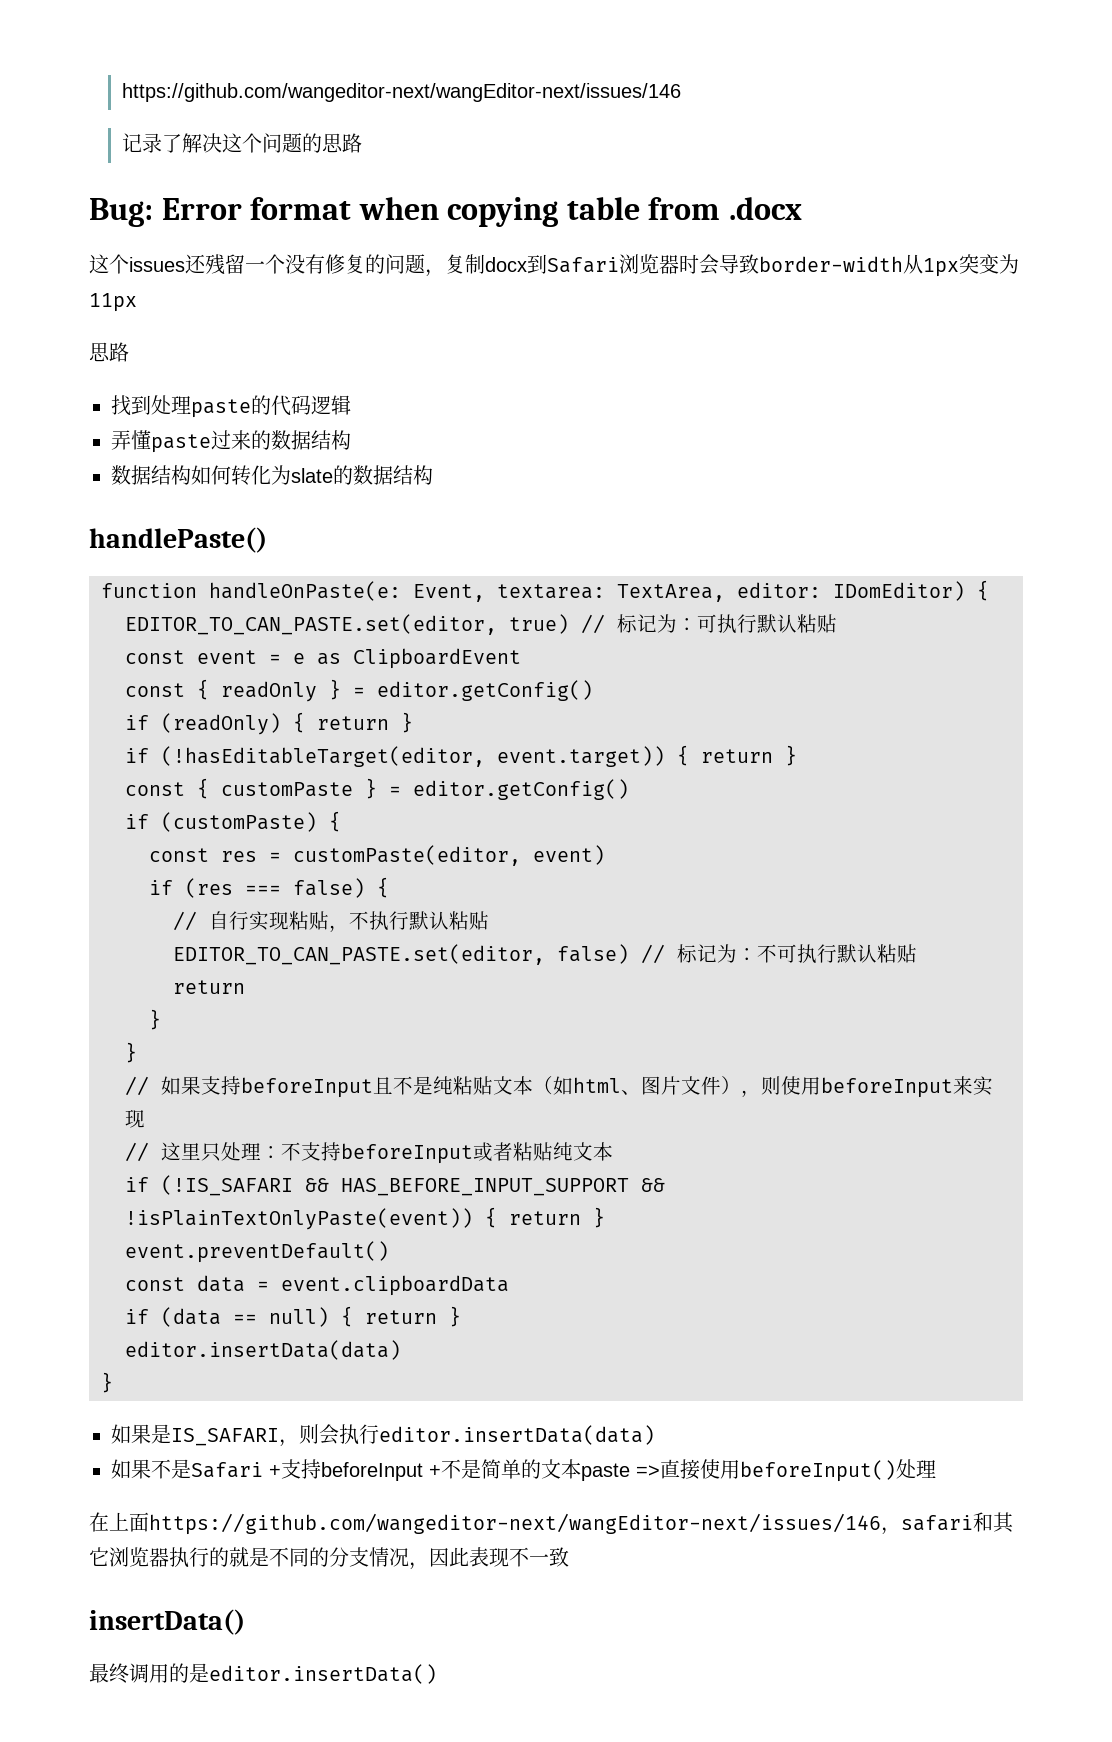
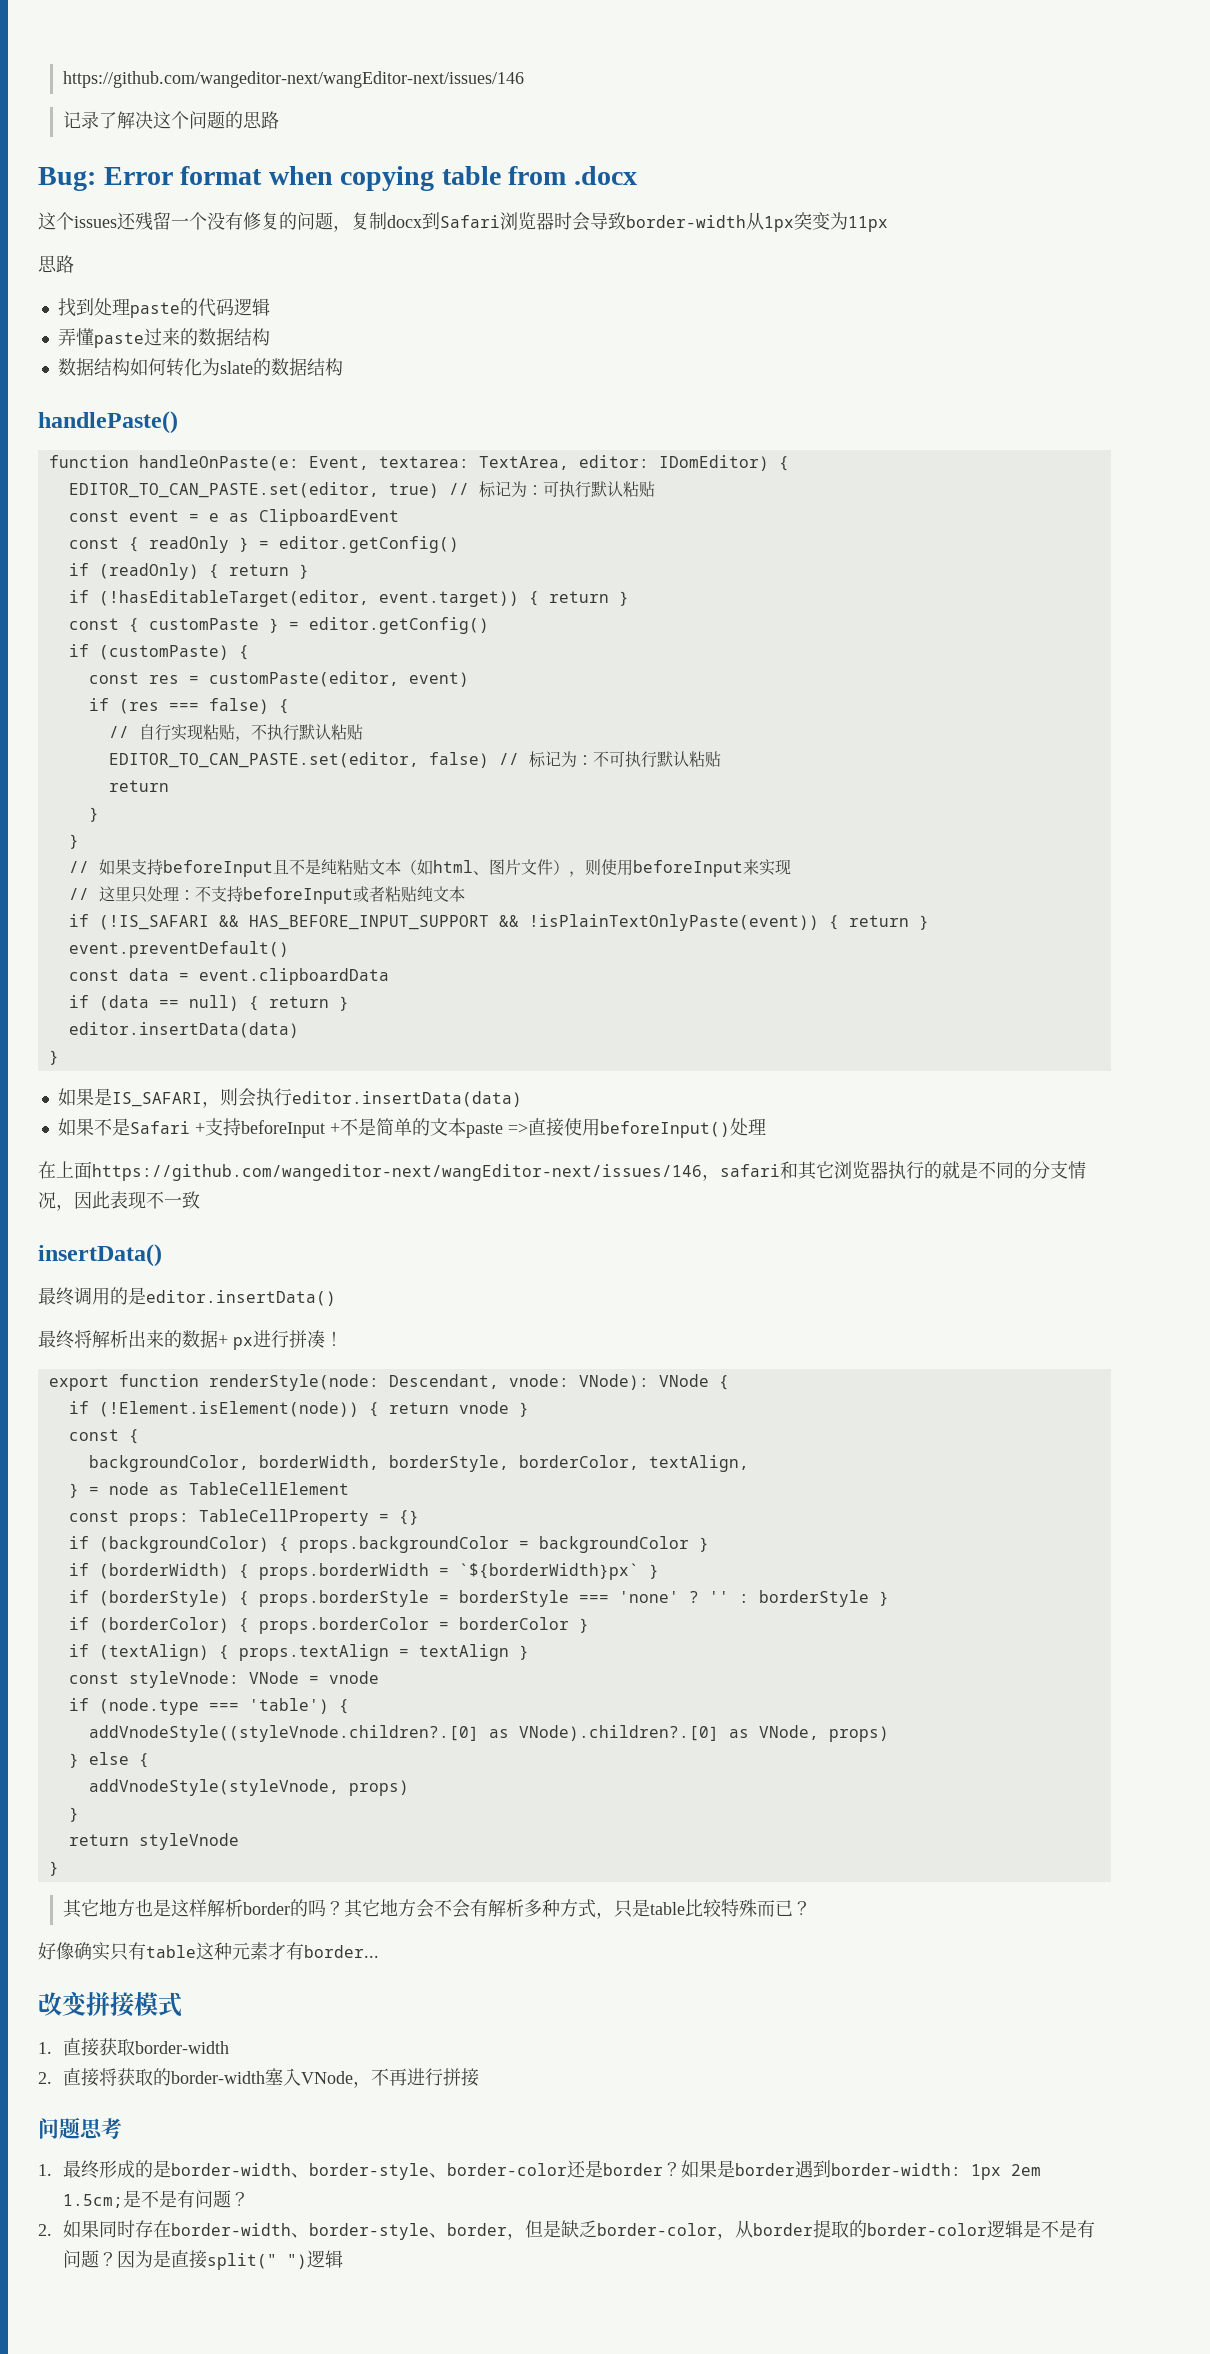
(437, 1674) none -> [38,1330,343,1350] [48,1374,729,1391] [68,1401,529,1417] [68,1429,139,1444] [88,1455,749,1472] [68,1482,349,1498] [68,1509,419,1526] [68,1536,709,1553] [68,1563,659,1580] [68,1590,889,1607] [68,1617,589,1634] [68,1644,529,1661] [68,1671,379,1688] [68,1698,349,1715] [88,1725,889,1742] [68,1752,149,1768] [88,1779,409,1796] [68,1807,79,1822] [68,1833,239,1850] [48,1861,59,1876] [63,1899,812,1919] [38,1942,379,1961] [38,1991,182,2017] [38,2038,230,2057] [38,2068,480,2088] [38,2117,122,2139] [38,2160,1042,2180] [63,2190,250,2208] [38,2220,1096,2240] [63,2250,344,2270] // 最终将解析出来的数据+ px进行拼凑！ // export function renderStyle(node: Descendant, vnode: VNode): VNode { // if (!Element.isElement(node)) { return vnode } // const { // backgroundColor, borderWidth, borderStyle, borderColor, textAlign, // } = node as TableCellElement // const props: TableCellProperty = {} // if (backgroundColor) { props.backgroundColor = backgroundColor } // if (borderWidth) { props.borderWidth = `${borderWidth}px` } // if (borderStyle) { props.borderStyle = borderStyle === 'none' ? '' : borderStyle } // if (borderColor) { props.borderColor = borderColor } // if (textAlign) { props.textAlign = textAlign } // const styleVnode: VNode = vnode // if (node.type === 'table') { // addVnodeStyle((styleVnode.children?.[0] as VNode).children?.[0] as VNode, props) // } else { // addVnodeStyle(styleVnode, props) // } // return styleVnode // } // 其它地方也是这样解析border的吗？其它地方会不会有解析多种方式，只是table比较特殊而已？ // 好像确实只有table这种元素才有border... // 改变拼接模式 // 1.直接获取border-width // 2.直接将获取的border-width塞入VNode，不再进行拼接 // 问题思考 // 1.最终形成的是border-width、border-style、border-color还是border？如果是border遇到border-width: 1px 2em 1.5cm;是不是有问题？ // 2.如果同时存在border-width、border-style、border，但是缺乏border-color，从border提取的border-color逻辑是不是有问题？因为是直接split(" ")逻辑

